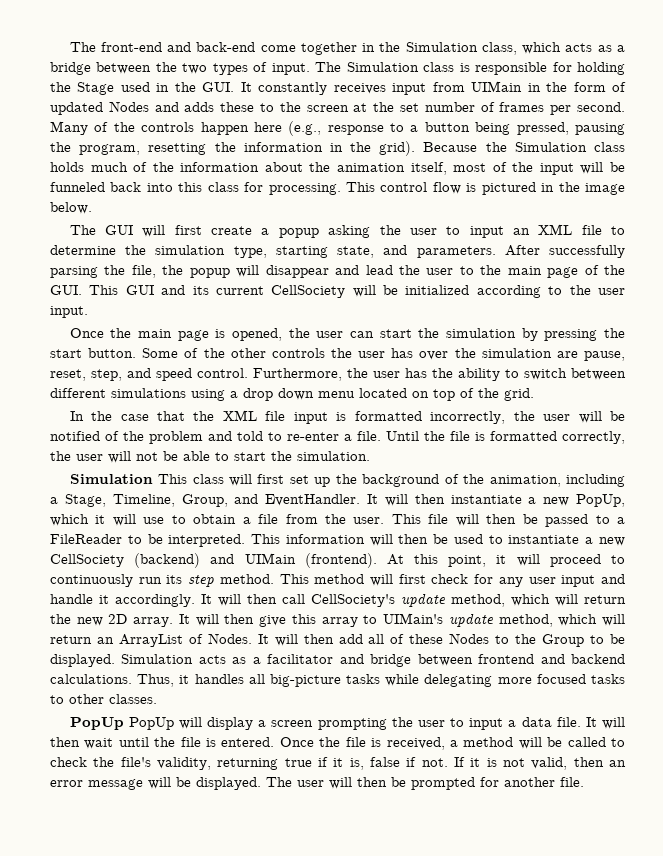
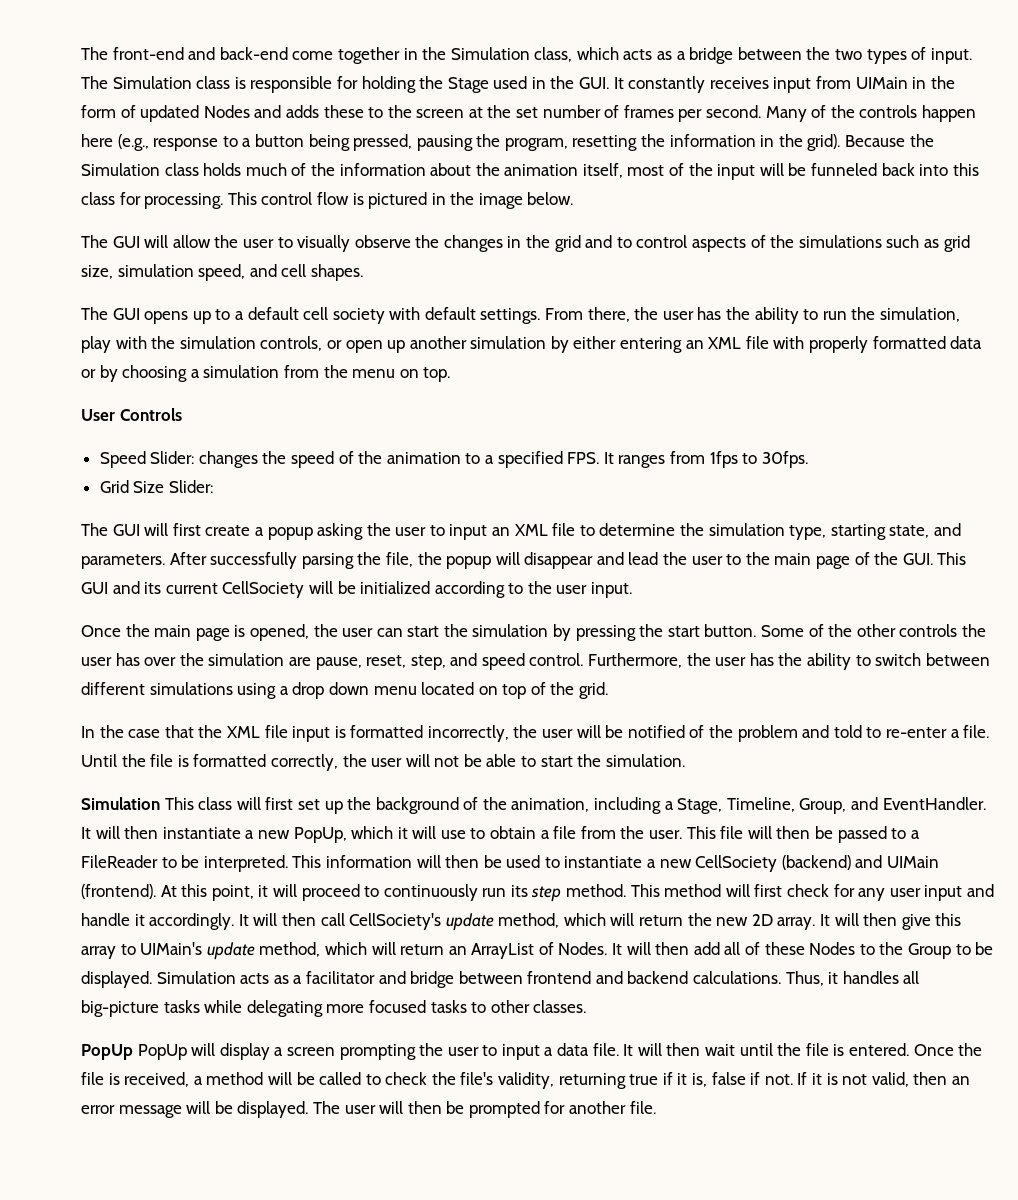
(92, 208) none -> [81,235,970,252] [81,264,363,281] [81,307,960,324] [81,336,983,353] [81,365,451,382] [81,408,182,421] [99,451,808,468] [99,480,213,493] // The GUI will allow the user to visually observe the changes in the grid and to control aspects of the simulations such as grid size, simulation speed, and cell shapes. // The GUI opens up to a default cell society with default settings. From there, the user has the ability to run the simulation, play with the simulation controls, or open up another simulation by either entering an XML file with properly formatted data or by choosing a simulation from the menu on top. // User Controls // Speed Slider: changes the speed of the animation to a specified FPS. It ranges from 1fps to 30fps. // Grid Size Slider:

